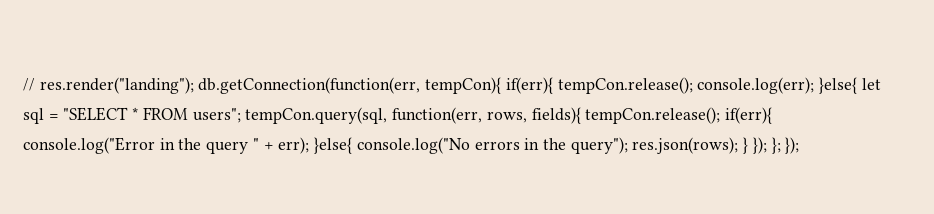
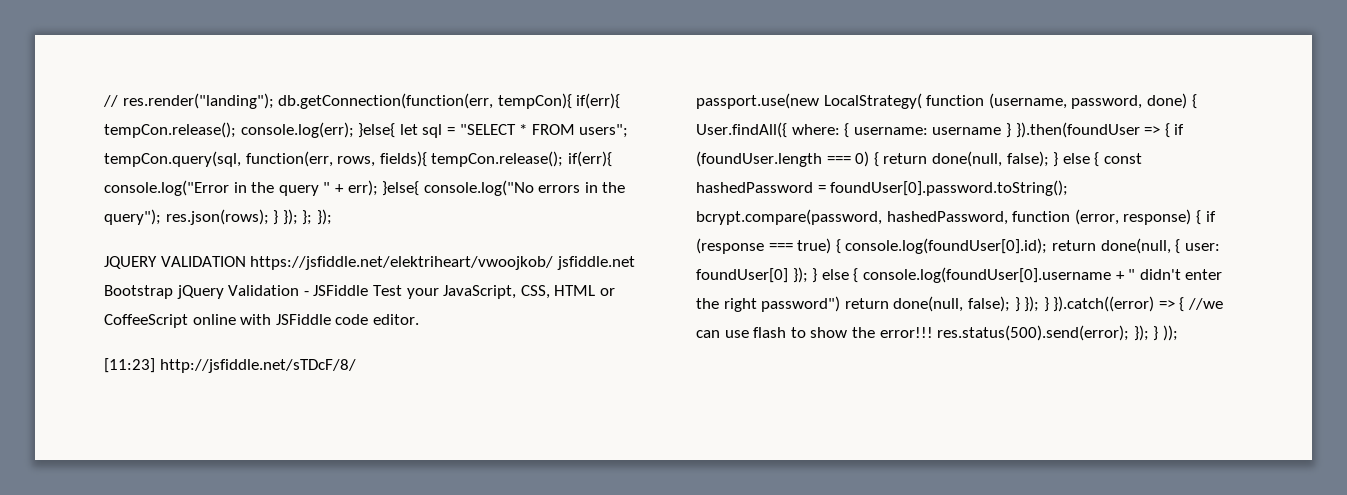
(800, 145) none -> [104,256,635,270] [104,285,615,299] [104,314,419,328] [104,358,356,373] [696,93,1197,109] [696,122,1185,138] [696,151,1142,167] [696,180,1069,196] [696,209,1216,225] [696,238,1220,254] [696,267,1223,283] [696,296,1224,312] [696,325,1178,341] // JQUERY VALIDATION https://jsfiddle.net/elektriheart/vwoojkob/ jsfiddle.net Bootstrap jQuery Validation - JSFiddle Test your JavaScript, CSS, HTML or CoffeeScript online with JSFiddle code editor. // [11:23] http://jsfiddle.net/sTDcF/8/ // passport.use(new LocalStrategy( function (username, password, done) { User.findAll({ where: { username: username } }).then(foundUser => { if (foundUser.length === 0) { return done(null, false); } else { const hashedPassword = foundUser[0].password.toString(); bcrypt.compare(password, hashedPassword, function (error, response) { if (response === true) { console.log(foundUser[0].id); return done(null, { user: foundUser[0] }); } else { console.log(foundUser[0].username + " didn't enter the right password") return done(null, false); } }); } }).catch((error) => { //we can use flash to show the error!!! res.status(500).send(error); }); } ));

